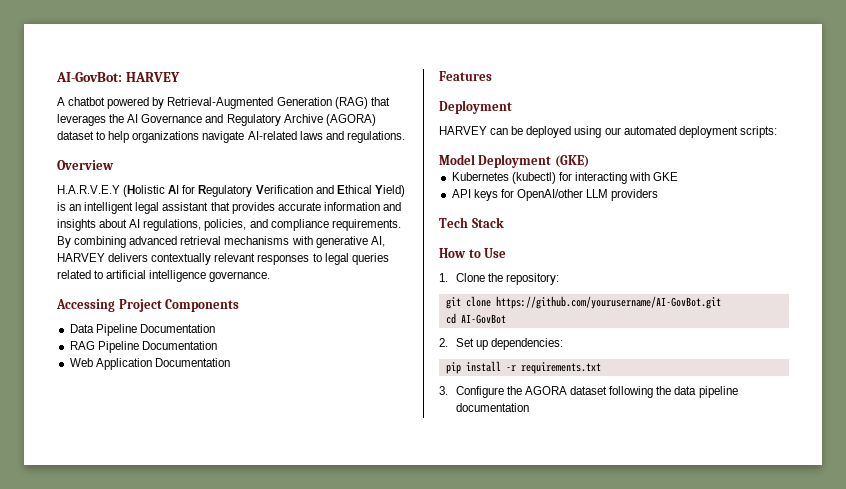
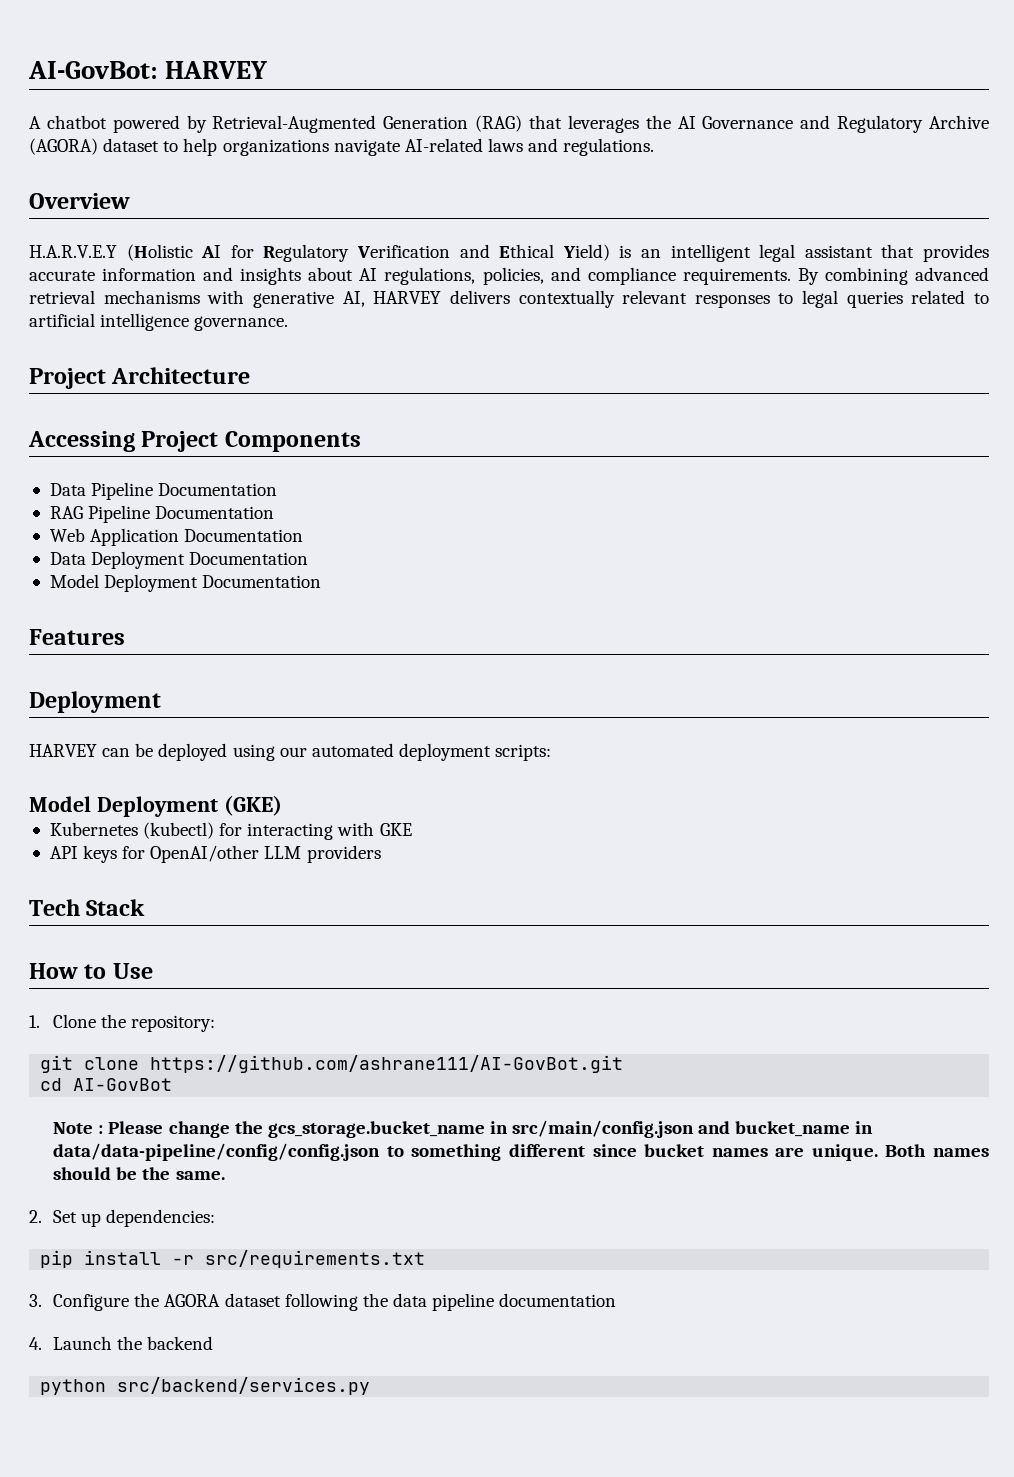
(271, 276) none -> [29,367,251,389] // Project Architecture
(230, 362) none -> [49,551,309,569] [49,574,322,592] // Data Deployment Documentation // Model Deployment Documentation
[495,296,721,309] https://github.com/yourusername/AI-GovBot.git -> [150,1055,624,1073] https://github.com/ashrane111/AI-GovBot.git
(506, 319) none -> [53,1120,874,1138] [53,1143,990,1161] [53,1167,225,1180] // Note : Please change the gcs_storage.bucket_name in src/main/config.json and bucket_name in data/data-pipeline/config/config.json to something different since bucket names are unique. Both names should be the same.
[520,362,601,374] requirements.txt -> [205,1250,426,1268] src/requirements.txt
(529, 407) none -> [29,1336,214,1350] [40,1377,371,1395] // 4. Launch the backend // python src/backend/services.py

